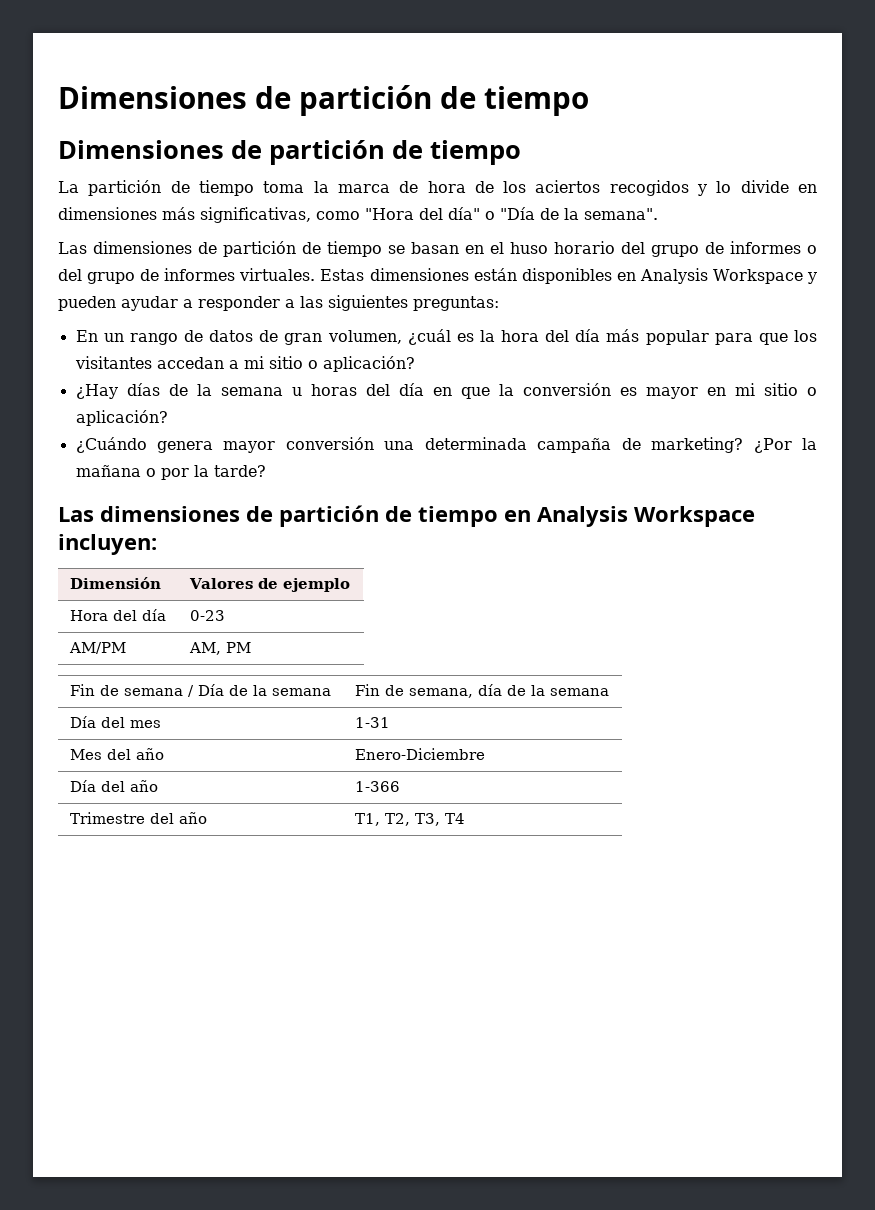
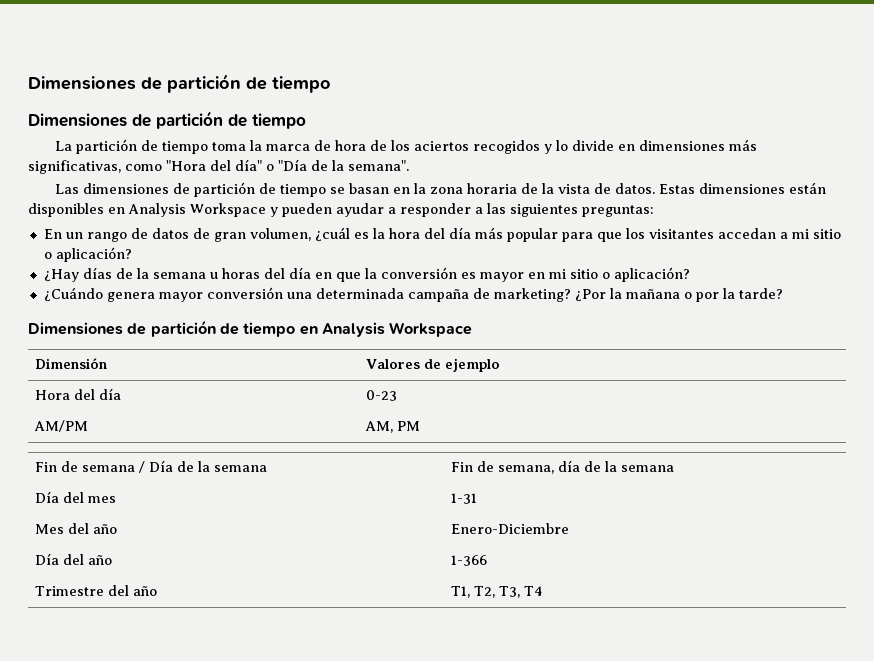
[490,241,817,257] [58,268,316,284] el huso horario del grupo de informes o del grupo de informes virtuales. -> [413,183,655,194] la zona horaria de la vista de datos.
[58,506,240,522] Las dimensiones -> [28,322,123,335] Dimensiones
[58,534,157,555] incluyen: -> (473, 329) none

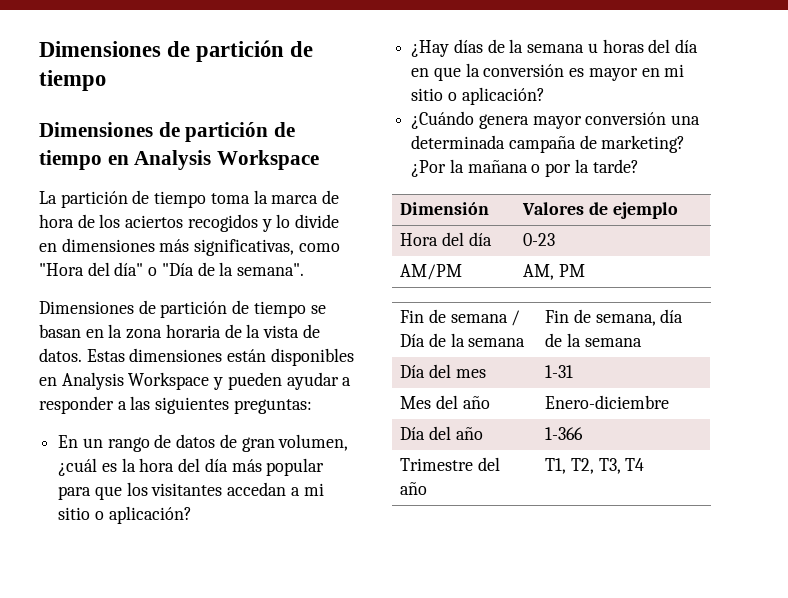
(306, 121) none -> [107,150,320,170] en Analysis Workspace
[54,183,169,194] Las dimensiones -> [39,301,134,314] Dimensiones
[28,320,473,337] // Dimensiones de partición de tiempo en Analysis Workspace -> (639, 166) none
[451,523,570,534] Enero-Diciembre -> [545,395,670,409] Enero-diciembre

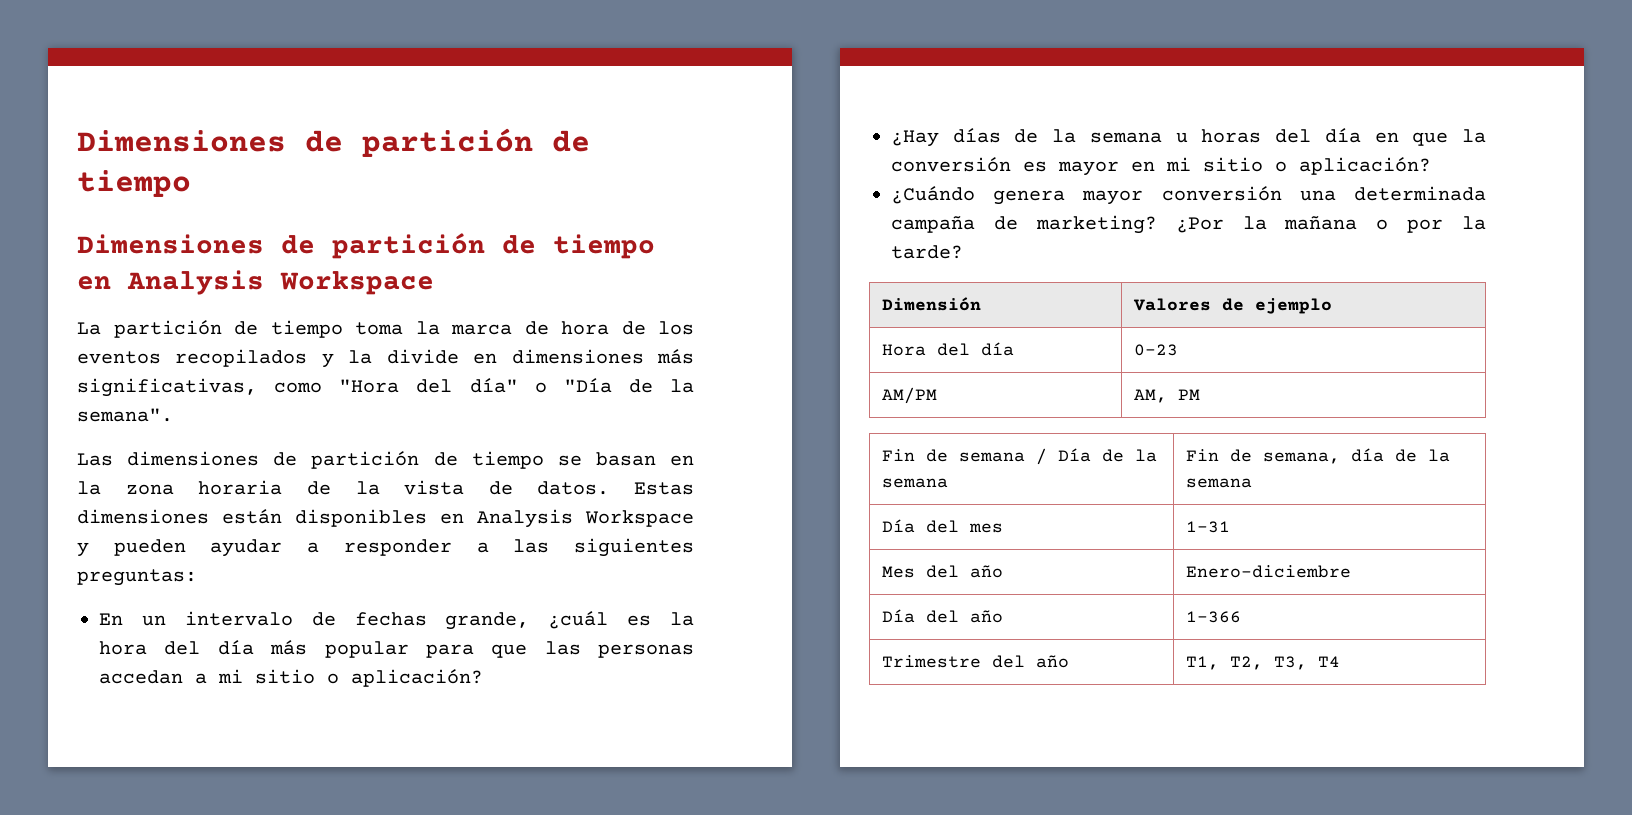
[125,214,291,232] aciertos recogidos y lo -> [77,349,373,368] eventos recopilados y la
[39,301,134,314] Dimensiones -> [77,451,260,466] Las dimensiones
[107,434,349,452] rango de datos de gran volumen, -> [184,611,530,630] intervalo de fechas grande,
[126,482,223,496] los visitantes -> [544,641,694,658] las personas

